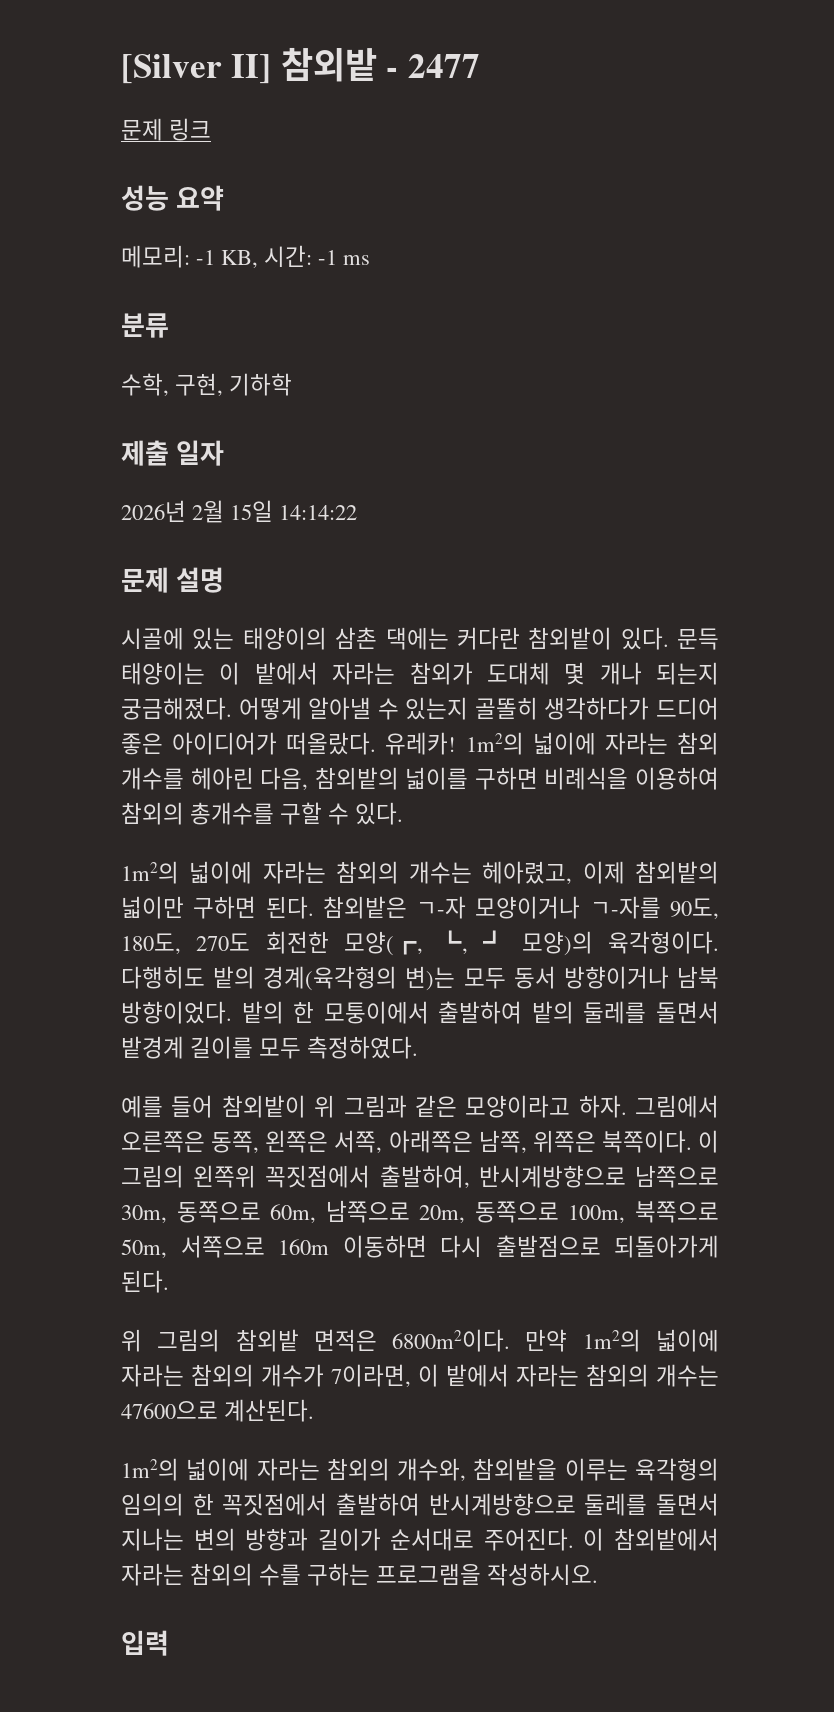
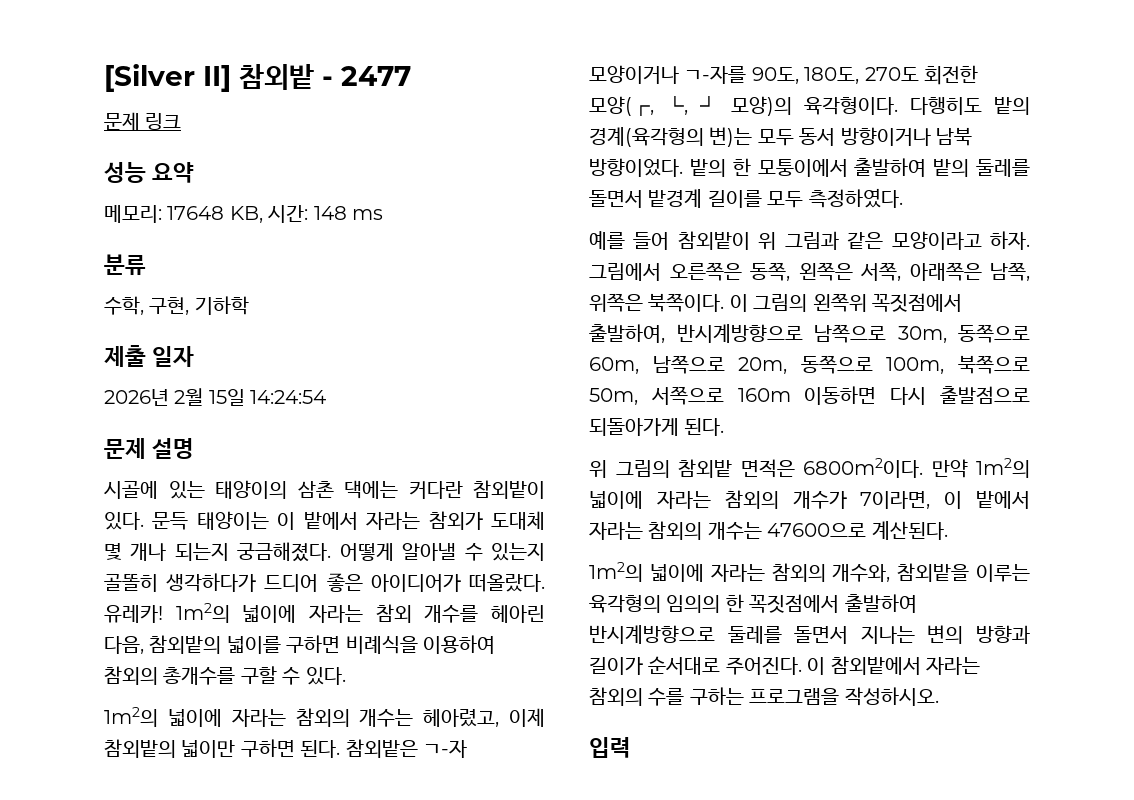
[196,250,216,265] -1 -> [167,206,225,220] 17648
[318,250,338,265] -1 -> [313,206,347,220] 148
[279,505,358,520] 14:14:22 -> [250,390,327,404] 14:24:54

